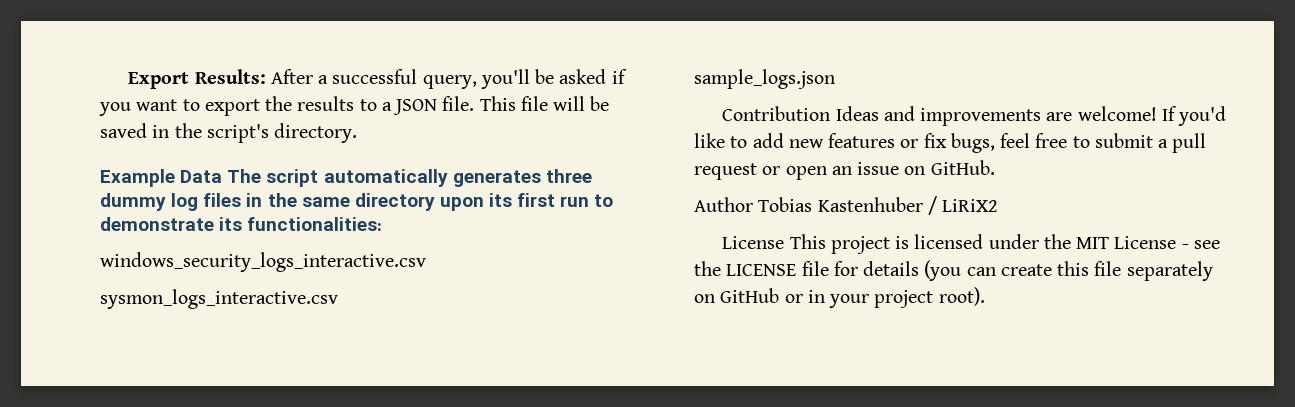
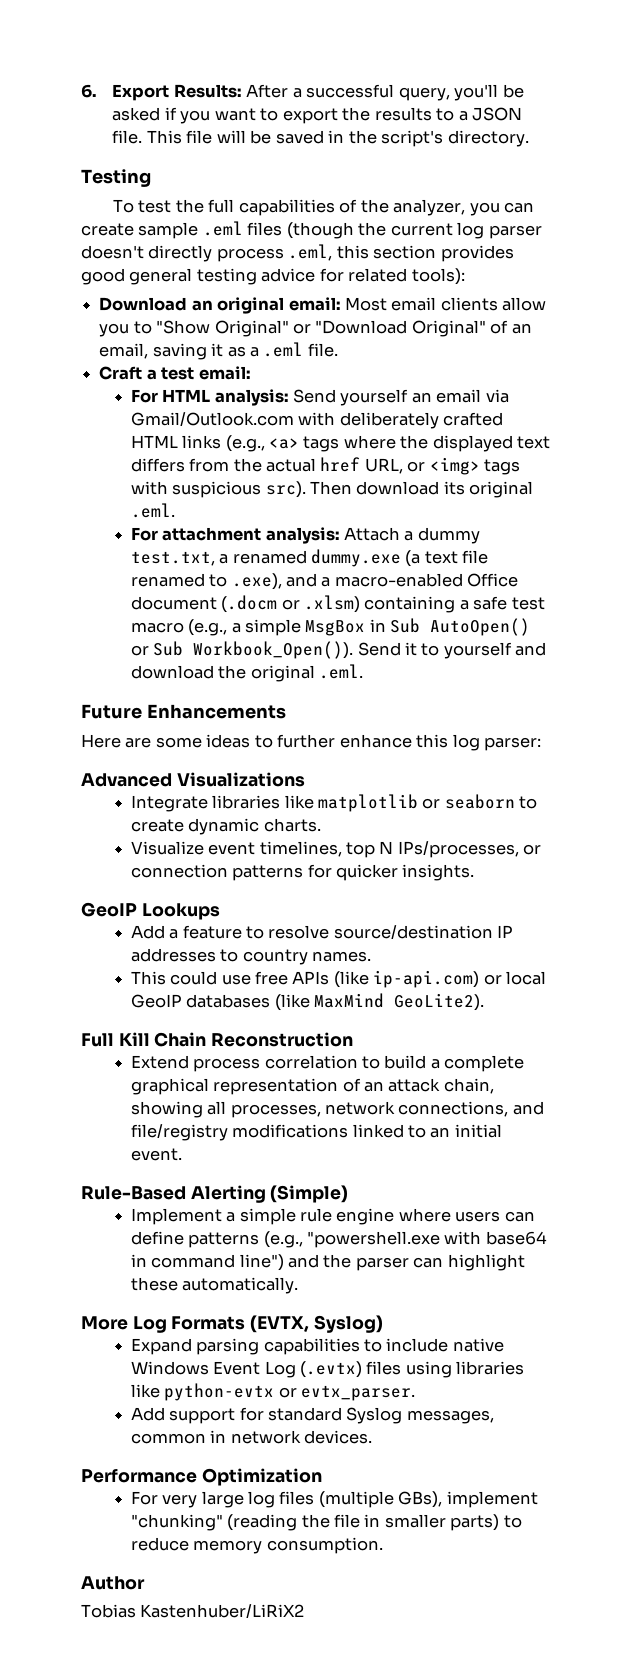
(128, 80) none -> [81,84,97,98] 6.
[100,169,592,187] [100,193,614,211] [100,217,383,231] [100,252,426,272] [100,289,338,309] [694,69,835,89] [722,106,1227,126] [694,133,1207,153] [694,160,995,180] [694,196,999,215] [722,234,1220,254] [694,260,1213,281] [694,287,985,308] Example Data The script automatically generates three dummy log files in the same directory upon its first run to demonstrate its functionalities: // windows_security_logs_interactive.csv // sysmon_logs_interactive.csv // sample_logs.json // Contribution Ideas and improvements are welcome! If you'd like to add new features or fix bugs, feel free to submit a pull request or open an issue on GitHub. // Author Tobias Kastenhuber / LiRiX2 // License This project is licensed under the MIT License - see the LICENSE file for details (you can create this file separately on GitHub or in your project root). -> [81,169,151,187] [112,199,534,216] [81,221,542,239] [81,244,514,262] [81,268,465,285] [99,297,547,314] [99,320,532,337] [99,342,338,360] [99,366,251,380] [130,389,509,406] [130,412,504,429] [130,435,551,452] [130,457,521,475] [130,481,534,498] [130,503,175,518] [130,527,480,544] [130,549,489,567] [130,573,519,590] [130,595,545,613] [130,618,531,636] [130,641,547,659] [130,664,364,682] [81,704,286,719] [81,734,542,751] [81,772,305,787] [130,794,538,812] [130,818,321,835] [130,841,542,858] [130,864,475,881] [81,902,220,920] [130,925,514,939] [130,948,372,965] [130,970,547,988] [130,993,485,1011] [81,1032,354,1047] [130,1055,525,1072] [130,1078,494,1095] [130,1101,544,1118] [130,1124,502,1141] [130,1148,182,1161] [81,1185,349,1203] [130,1208,535,1225] [130,1231,547,1248] [130,1254,525,1271] [130,1277,299,1294] [81,1315,383,1333] [130,1338,504,1355] [130,1361,525,1378] [130,1383,416,1401] [130,1407,494,1424] [130,1430,373,1444] [81,1468,322,1486] [130,1491,538,1508] [130,1514,522,1531] [130,1537,383,1554] [81,1576,145,1590] [81,1604,305,1618] Testing // To test the full capabilities of the analyzer, you can create sample .eml files (though the current log parser doesn't directly process .eml, this section provides good general testing advice for related tools): // Download an original email: Most email clients allow you to "Show Original" or "Download Original" of an email, saving it as a .eml file. // Craft a test email: // For HTML analysis: Send yourself an email via Gmail/Outlook.com with deliberately crafted HTML links (e.g., <a> tags where the displayed text differs from the actual href URL, or <img> tags with suspicious src). Then download its original .eml. // For attachment analysis: Attach a dummy test.txt, a renamed dummy.exe (a text file renamed to .exe), and a macro-enabled Office document (.docm or .xlsm) containing a safe test macro (e.g., a simple MsgBox in Sub AutoOpen() or Sub Workbook_Open()). Send it to yourself and download the original .eml. // Future Enhancements // Here are some ideas to further enhance this log parser: // Advanced Visualizations // Integrate libraries like matplotlib or seaborn to create dynamic charts. // Visualize event timelines, top N IPs/processes, or connection patterns for quicker insights. // GeoIP Lookups // Add a feature to resolve source/destination IP addresses to country names. // This could use free APIs (like ip-api.com) or local GeoIP databases (like MaxMind GeoLite2). // Full Kill Chain Reconstruction // Extend process correlation to build a complete graphical representation of an attack chain, showing all processes, network connections, and file/registry modifications linked to an initial event. // Rule-Based Alerting (Simple) // Implement a simple rule engine where users can define patterns (e.g., "powershell.exe with base64 in command line") and the parser can highlight these automatically. // More Log Formats (EVTX, Syslog) // Expand parsing capabilities to include native Windows Event Log (.evtx) files using libraries like python-evtx or evtx_parser. // Add support for standard Syslog messages, common in network devices. // Performance Optimization // For very large log files (multiple GBs), implement "chunking" (reading the file in smaller parts) to reduce memory consumption. // Author // Tobias Kastenhuber/LiRiX2

